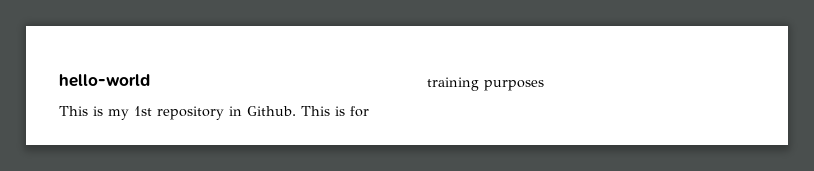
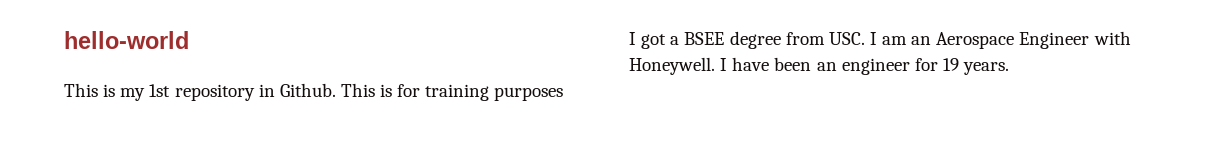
(544, 85) none -> [629,31,1131,49] [629,57,1010,75] // I got a BSEE degree from USC. I am an Aerospace Engineer with Honeywell. I have been an engineer for 19 years.

